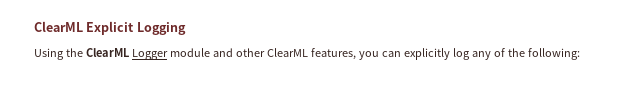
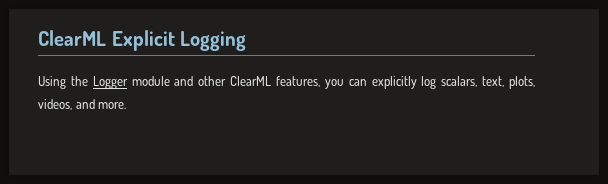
[85,48,129,57] ClearML -> (88, 81) none
[471,48,580,60] any of the following: -> [441,76,535,89] [38,99,127,110] scalars, text, plots, videos, and more.

